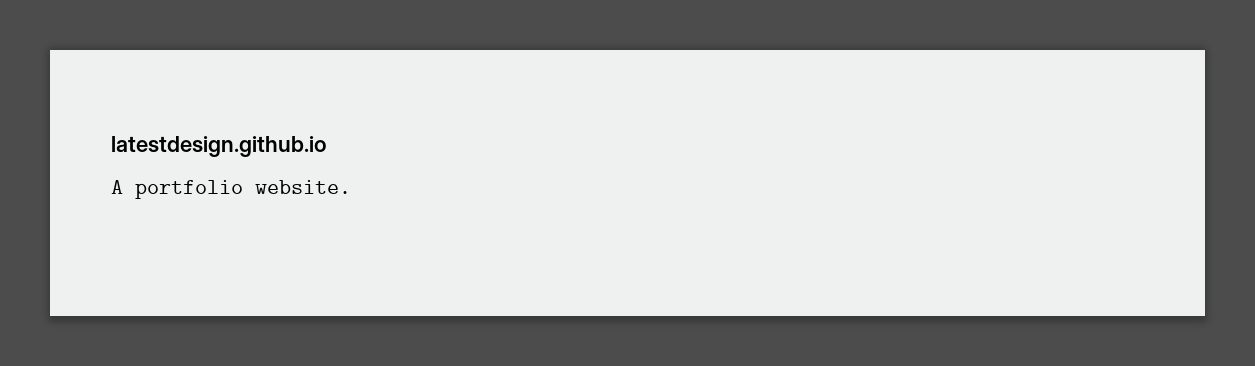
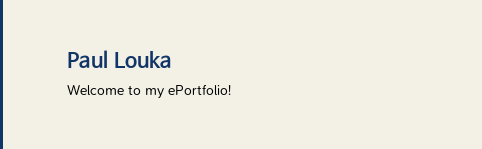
[111,136,327,157] [111,180,351,199] latestdesign.github.io // A portfolio website. -> [67,50,172,68] [67,84,231,99] Paul Louka // Welcome to my ePortfolio!

